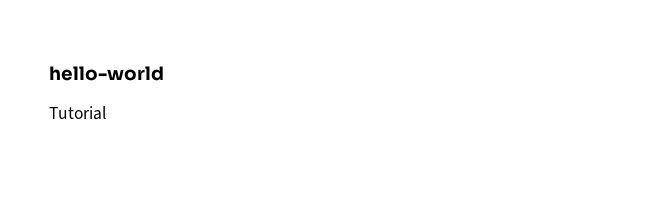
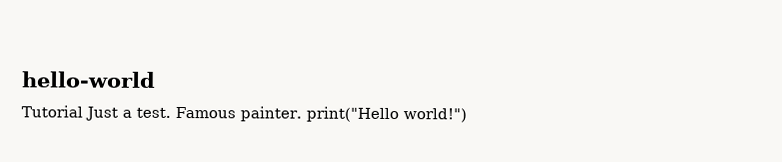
(106, 113) none -> [85,106,467,123] Just a test. Famous painter. print("Hello world!")

